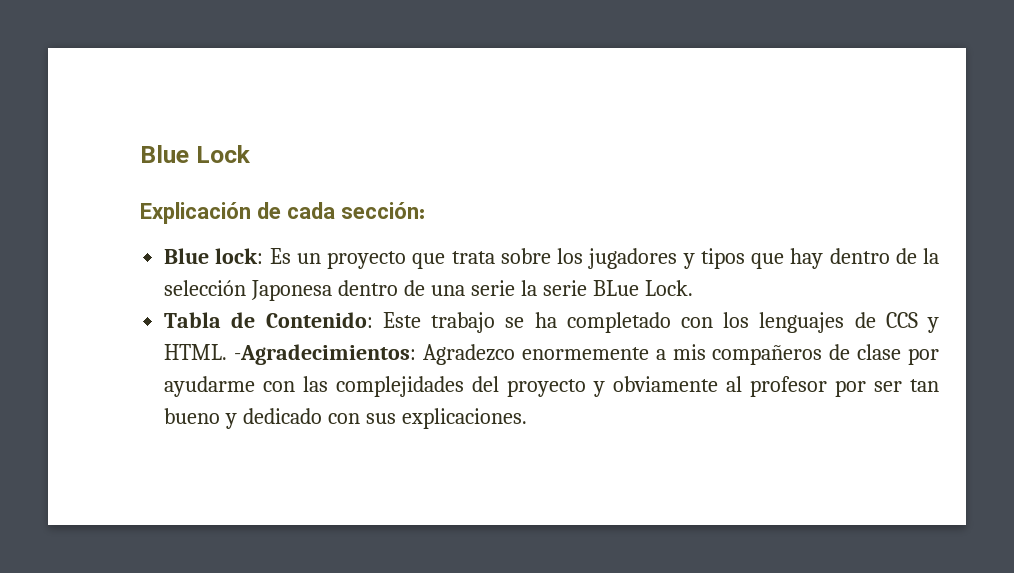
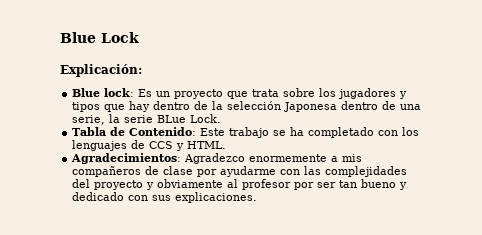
[140,202,425,224] Explicación de cada sección: -> [60,64,142,77] Explicación:
[470,280,515,296] serie -> [72,115,106,125] serie,
[234,344,417,365] -Agradecimientos: -> [71,153,182,164] // Agradecimientos:

